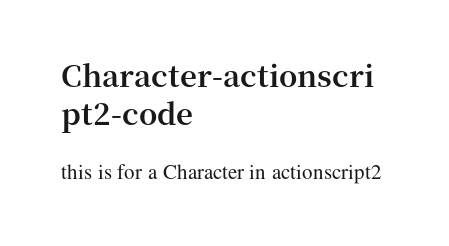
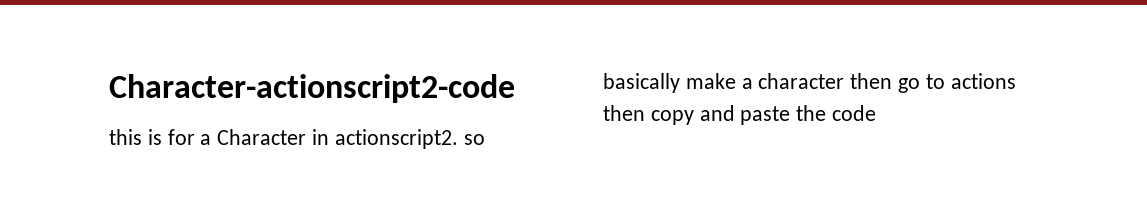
[272,164,383,184] actionscript2 -> [334,129,485,149] [603,73,1016,93] [603,105,877,125] actionscript2. so basically make a character then go to actions then copy and paste the code

